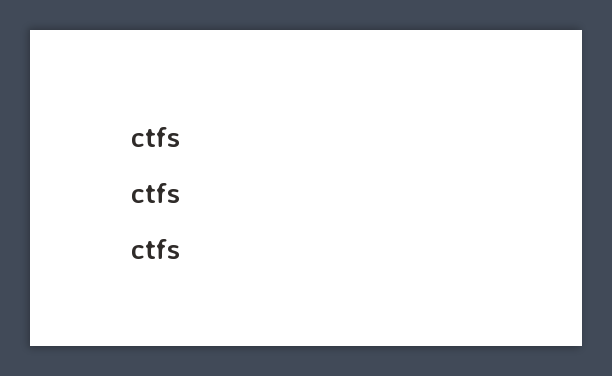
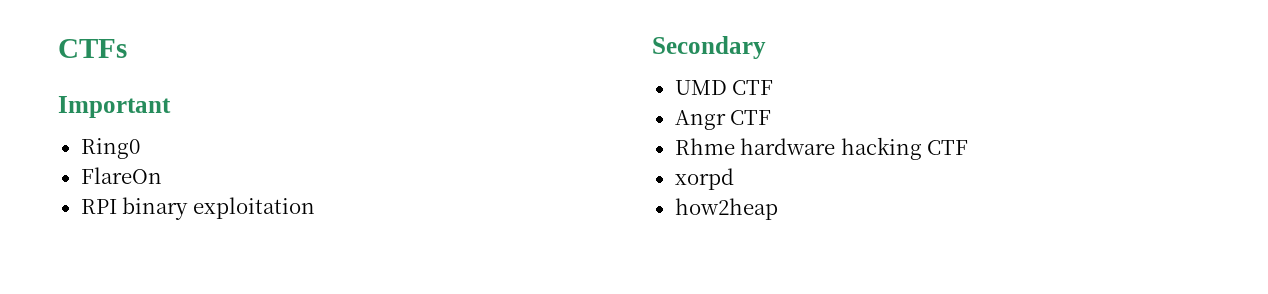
[131,127,180,147] [131,183,180,203] [131,239,180,259] ctfs // ctfs // ctfs -> [58,39,127,58] [58,96,171,118] [80,138,140,159] [80,167,162,184] [80,197,315,220] [652,36,766,59] [674,80,774,95] [674,110,772,130] [674,137,969,160] [674,168,734,190] [674,198,778,220] CTFs // Important // Ring0 // FlareOn // RPI binary exploitation // Secondary // UMD CTF // Angr CTF // Rhme hardware hacking CTF // xorpd // how2heap

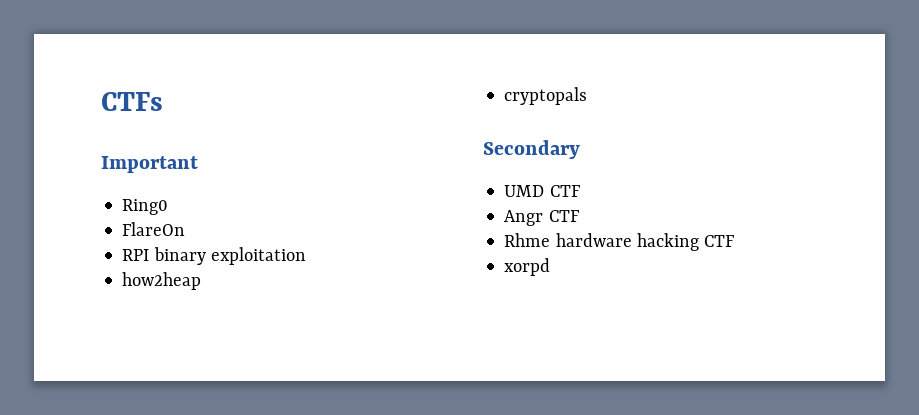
(315, 208) none -> [122,272,202,290] [504,87,588,105] // how2heap // cryptopals
[674,198,778,220] // how2heap -> (551, 267) none

